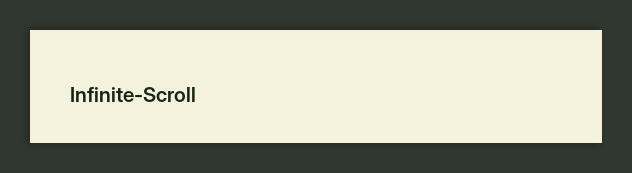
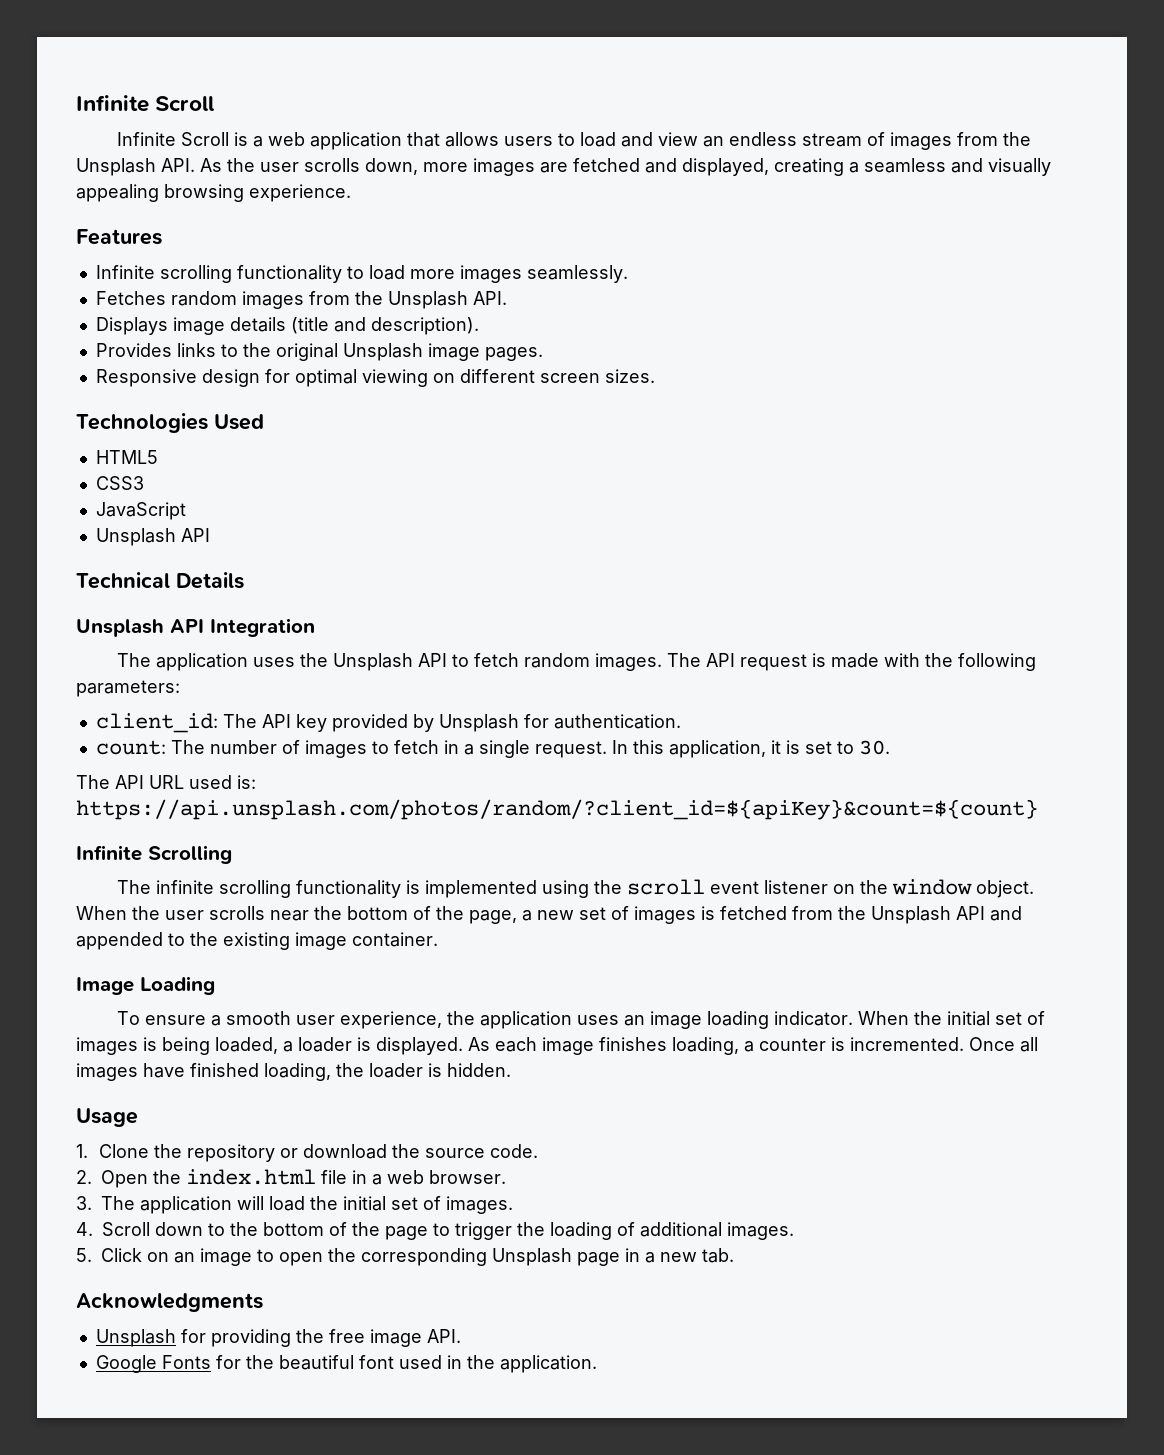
[70,87,196,102] Infinite-Scroll -> [76,95,215,112] [117,132,1032,150] [76,158,1051,176] [76,184,351,202] [76,229,162,245] [95,265,628,283] [95,291,507,309] [95,317,479,335] [95,343,543,361] [95,369,655,387] [76,413,264,433] [95,450,158,464] [95,476,144,490] [95,502,186,520] [95,528,210,546] [76,572,244,589] [76,618,315,637] [117,653,1037,671] [76,680,180,697] [95,713,681,733] [95,740,890,758] [76,775,256,789] [76,799,1038,820] [76,845,232,864] [117,879,1035,898] [76,906,1022,924] [76,932,438,950] [76,976,215,995] [117,1011,1046,1029] [76,1037,1038,1055] [76,1063,511,1081] [76,1108,138,1127] [76,1144,538,1162] [76,1169,506,1188] [76,1196,513,1214] [76,1222,794,1240] [76,1248,734,1266] [76,1293,263,1312] [95,1329,461,1347] [95,1355,597,1373] Infinite Scroll // Infinite Scroll is a web application that allows users to load and view an endless stream of images from the Unsplash API. As the user scrolls down, more images are fetched and displayed, creating a seamless and visually appealing browsing experience. // Features // Infinite scrolling functionality to load more images seamlessly. // Fetches random images from the Unsplash API. // Displays image details (title and description). // Provides links to the original Unsplash image pages. // Responsive design for optimal viewing on different screen sizes. // Technologies Used // HTML5 // CSS3 // JavaScript // Unsplash API // Technical Details // Unsplash API Integration // The application uses the Unsplash API to fetch random images. The API request is made with the following parameters: // client_id: The API key provided by Unsplash for authentication. // count: The number of images to fetch in a single request. In this application, it is set to 30. // The API URL used is: https://api.unsplash.com/photos/random/?client_id=${apiKey}&count=${count} // Infinite Scrolling // The infinite scrolling functionality is implemented using the scroll event listener on the window object. When the user scrolls near the bottom of the page, a new set of images is fetched from the Unsplash API and appended to the existing image container. // Image Loading // To ensure a smooth user experience, the application uses an image loading indicator. When the initial set of images is being loaded, a loader is displayed. As each image finishes loading, a counter is incremented. Once all images have finished loading, the loader is hidden. // Usage // 1. Clone the repository or download the source code. // 2. Open the index.html file in a web browser. // 3. The application will load the initial set of images. // 4. Scroll down to the bottom of the page to trigger the loading of additional images. // 5. Click on an image to open the corresponding Unsplash page in a new tab. // Acknowledgments // Unsplash for providing the free image API. // Google Fonts for the beautiful font used in the application.

